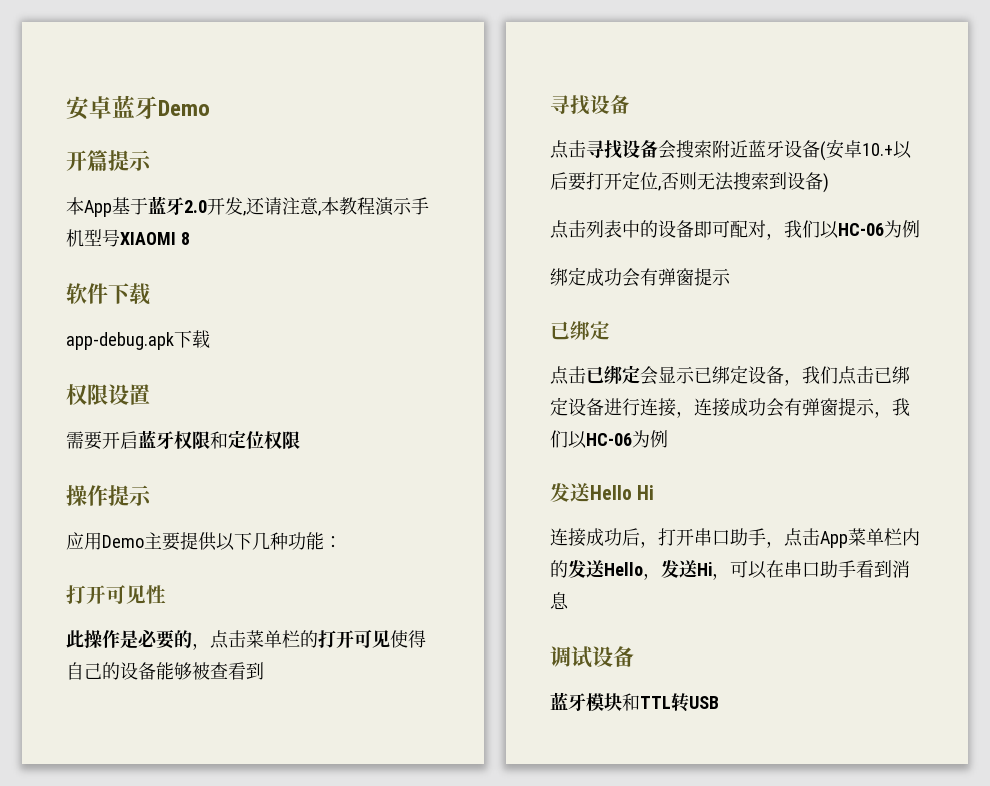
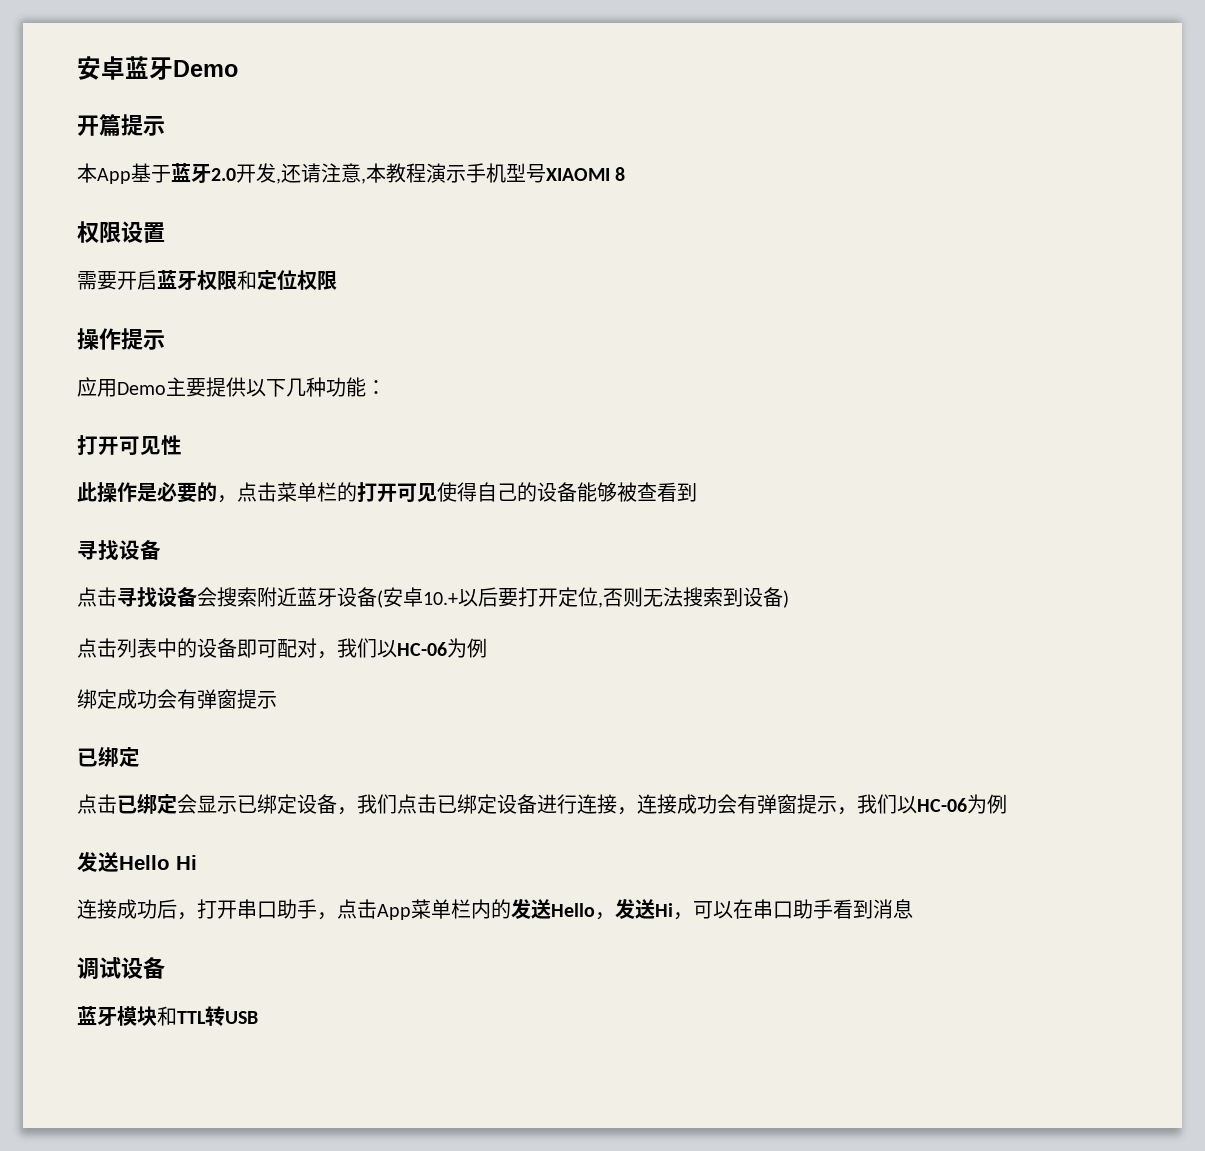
[66,283,151,305] [66,330,210,350] // 软件下载 // app-debug.apk下载 -> (626, 174) none

